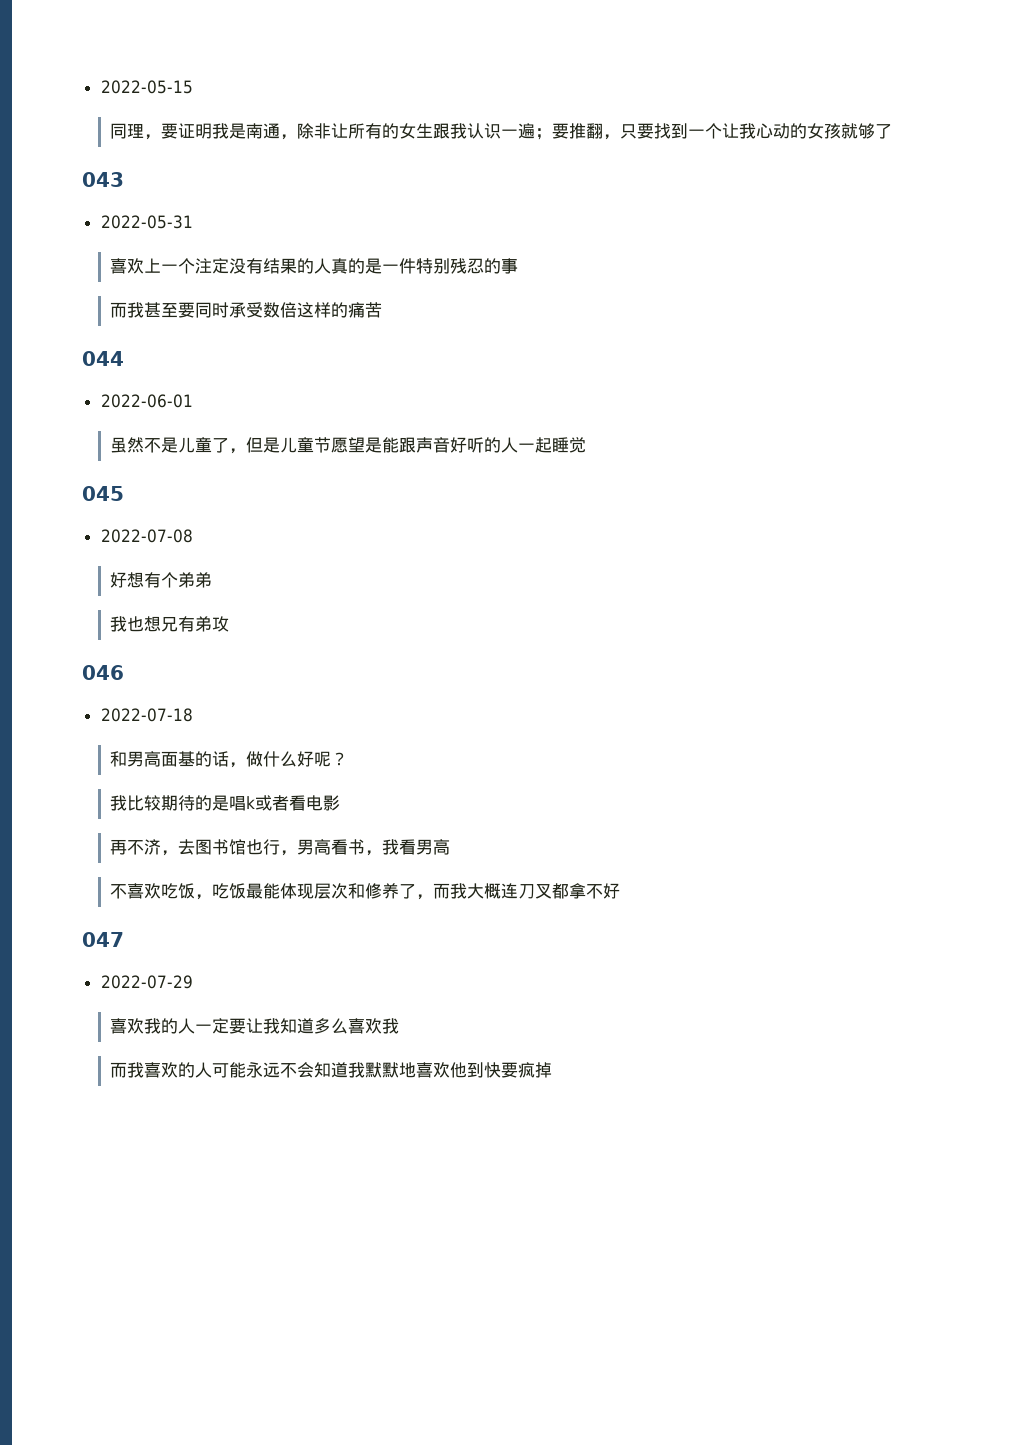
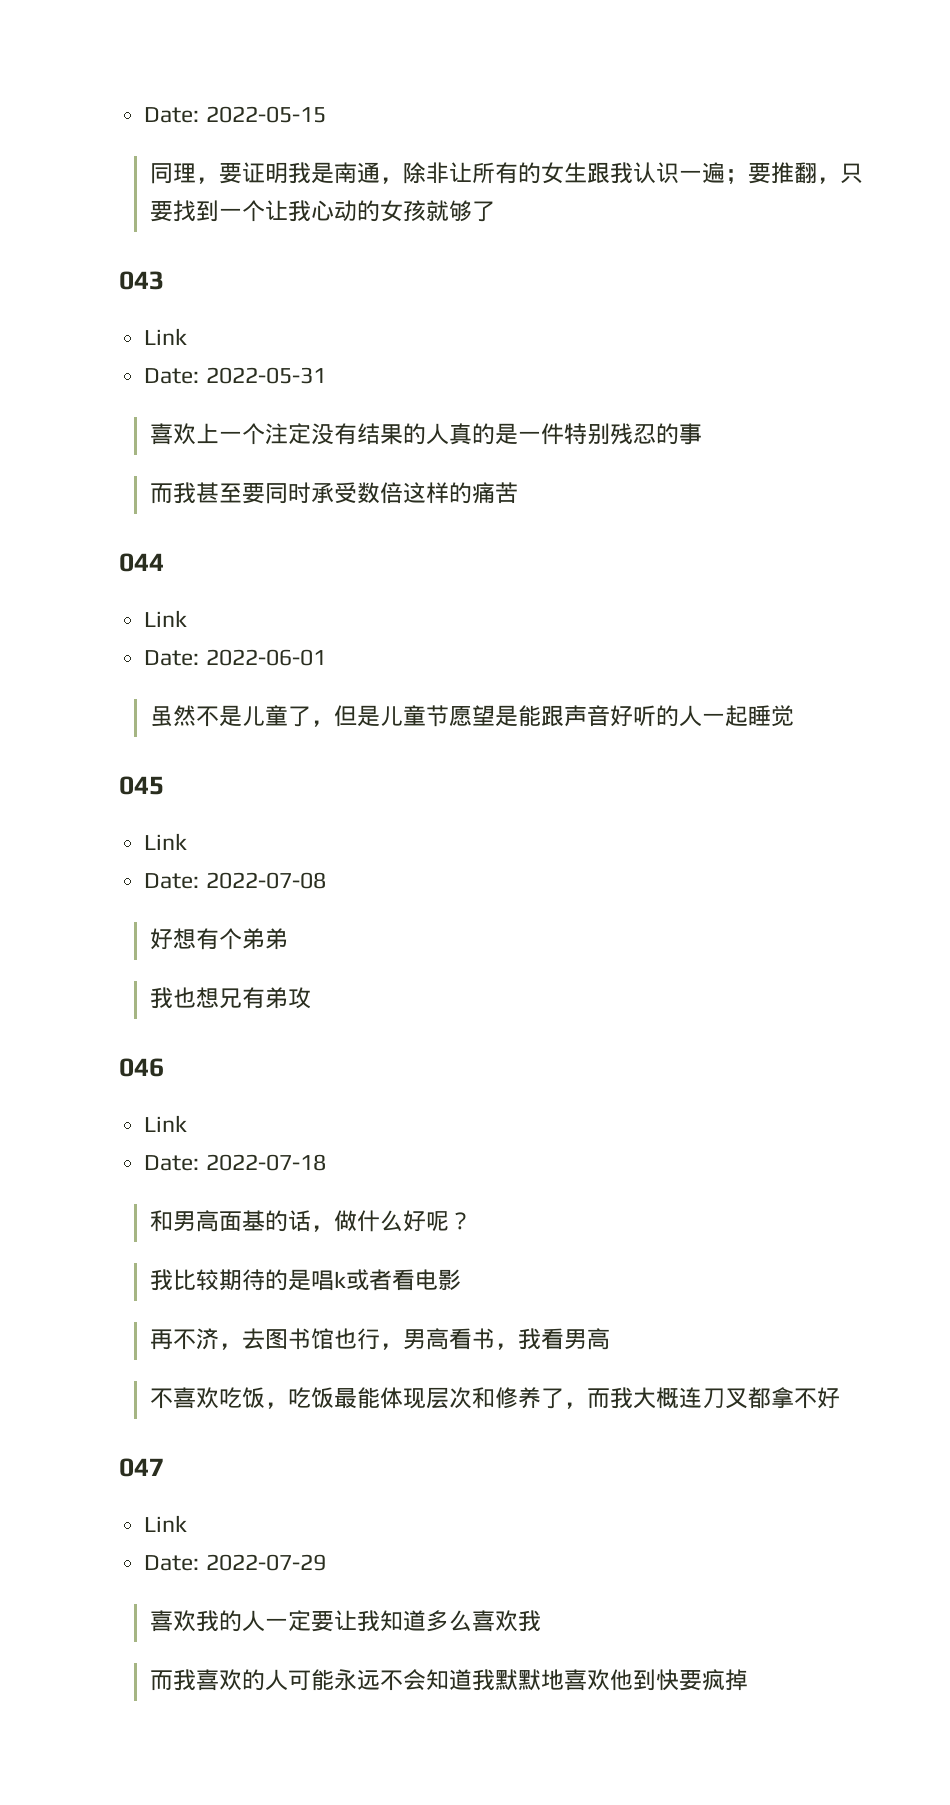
(100, 87) none -> [144,107,200,123] Date:
(124, 179) none -> [144,328,188,345] [144,368,200,384] Link // Date:
(124, 358) none -> [144,610,188,627] [144,650,200,666] Link // Date:
(124, 493) none -> [144,833,188,850] [144,873,200,889] Link // Date:
(124, 672) none -> [144,1115,188,1132] [144,1155,200,1171] Link // Date:
(124, 939) none -> [144,1515,188,1532] [144,1555,200,1571] Link // Date:

